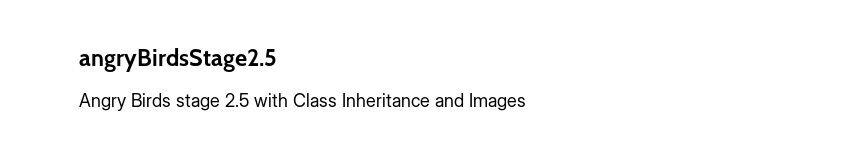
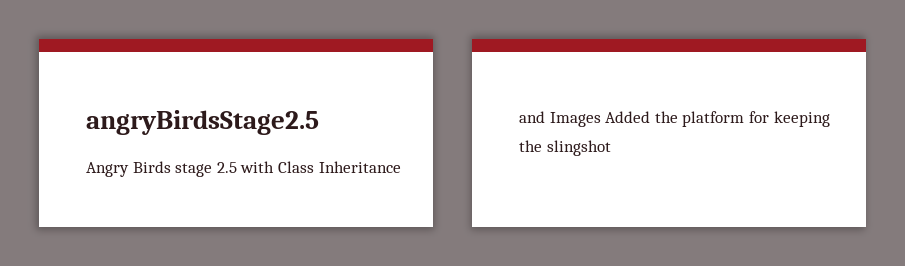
(526, 102) none -> [605,111,830,127] [519,140,611,156] Added the platform for keeping the slingshot

